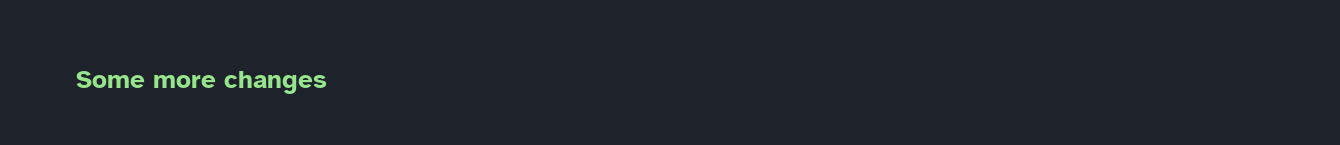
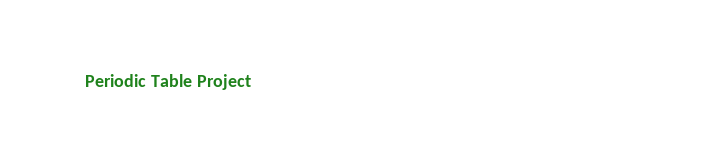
[76,71,327,94] Some more changes -> [85,74,251,90] Periodic Table Project

